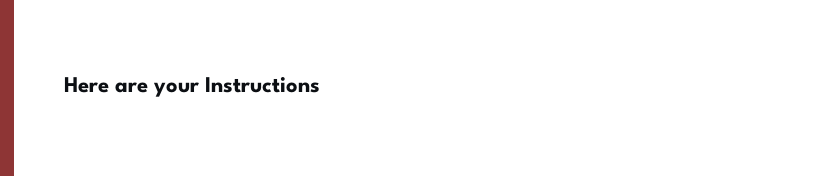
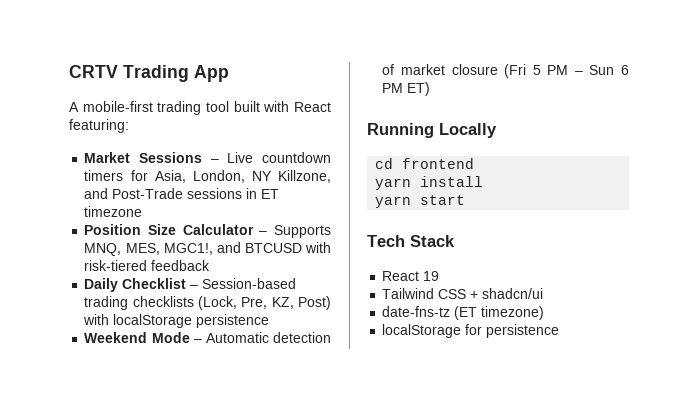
[64,77,321,97] Here are your Instructions -> [69,65,229,82] [69,101,331,115] [69,119,129,133] [84,152,331,163] [84,170,331,183] [84,188,280,199] [84,206,143,217] [84,224,331,238] [84,242,331,256] [84,260,211,271] [84,278,297,292] [84,296,331,310] [83,314,270,328] [84,332,331,343] [382,64,629,78] [382,82,431,96] [367,123,497,138] [375,158,475,169] [375,176,484,190] [375,195,466,208] [367,235,455,247] [382,271,440,281] [382,288,544,299] [382,306,545,320] [382,324,560,338] CRTV Trading App // A mobile-first trading tool built with React featuring: // Market Sessions – Live countdown timers for Asia, London, NY Killzone, and Post-Trade sessions in ET timezone // Position Size Calculator – Supports MNQ, MES, MGC1!, and BTCUSD with risk-tiered feedback // Daily Checklist – Session-based trading checklists (Lock, Pre, KZ, Post) with localStorage persistence // Weekend Mode – Automatic detection of market closure (Fri 5 PM – Sun 6 PM ET) // Running Locally // cd frontend // yarn install // yarn start // Tech Stack // React 19 // Tailwind CSS + shadcn/ui // date-fns-tz (ET timezone) // localStorage for persistence

